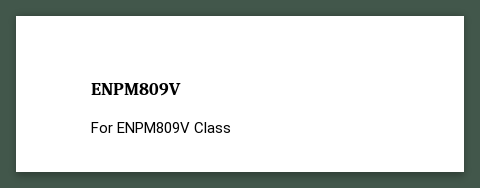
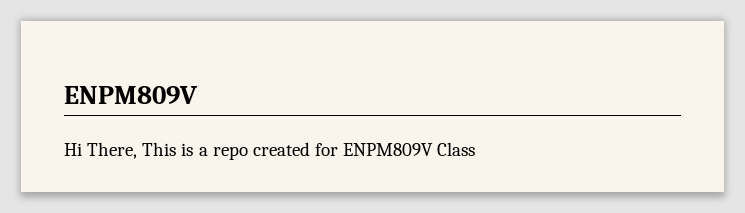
[91,122,113,133] For -> [64,142,338,160] Hi There, This is a repo created for

